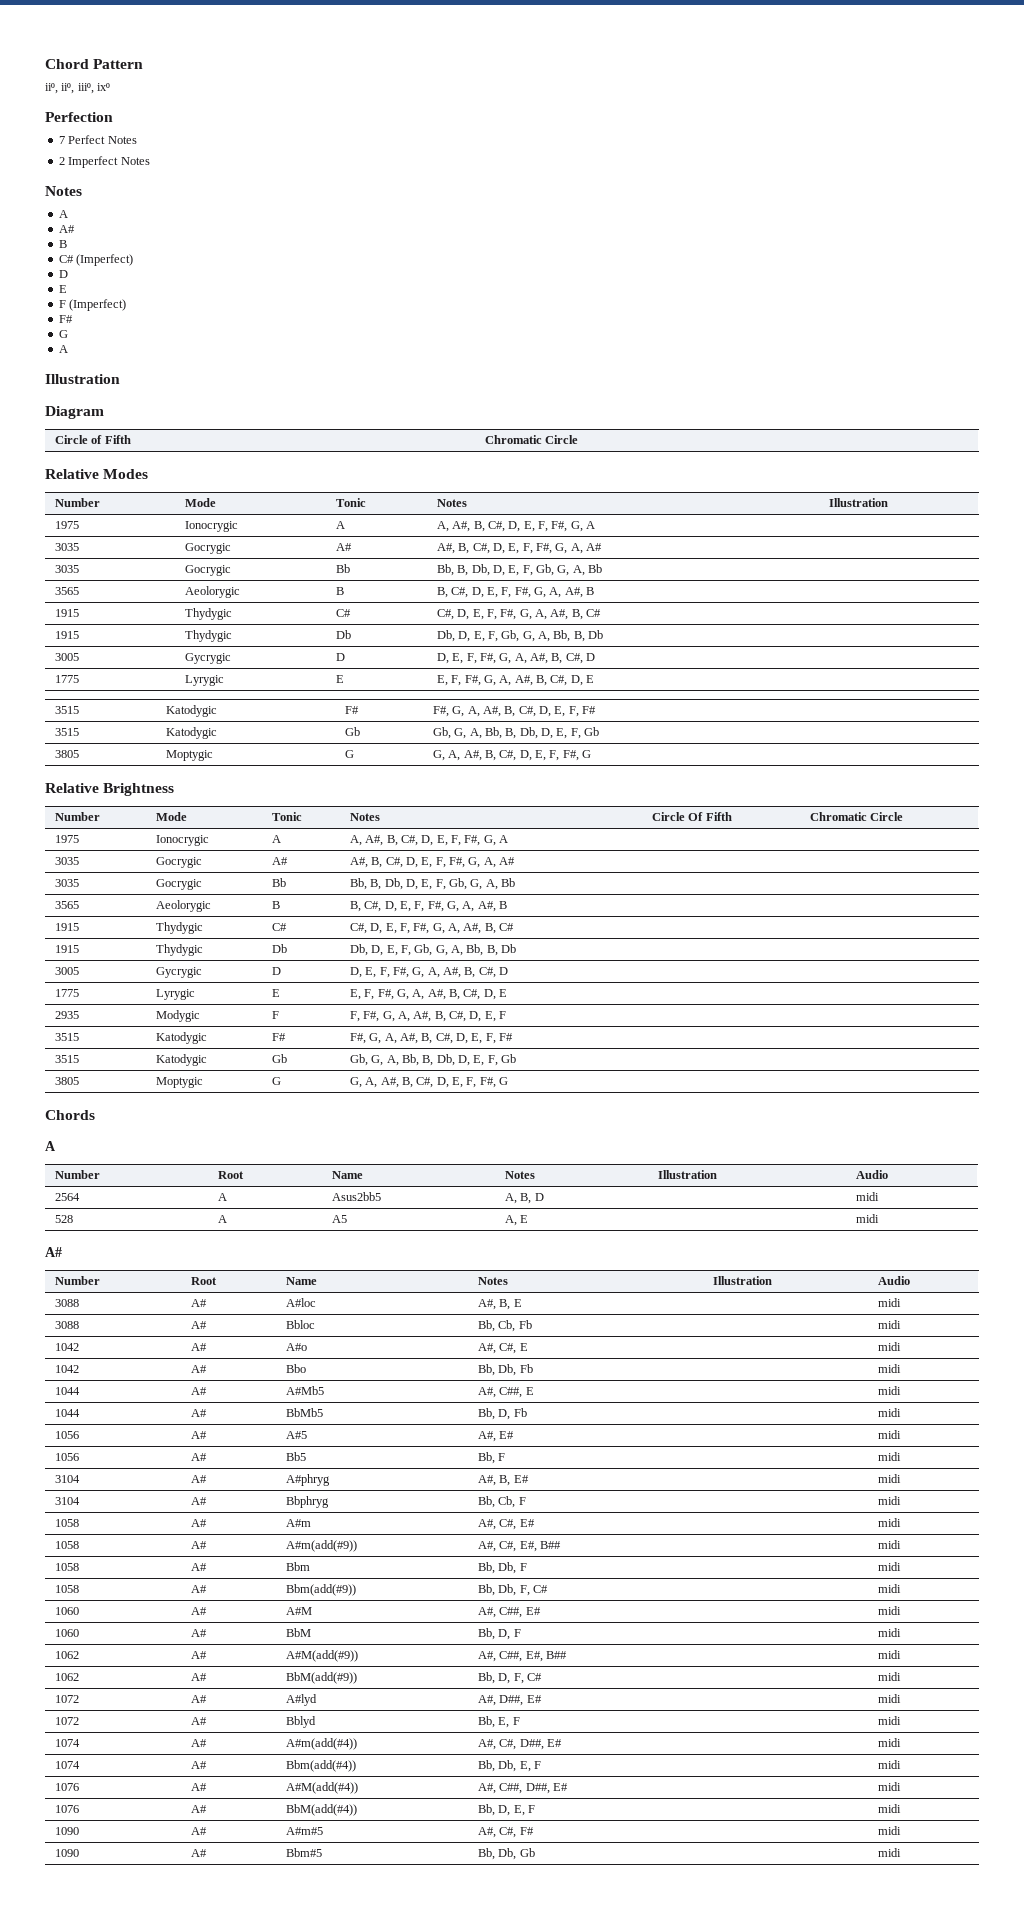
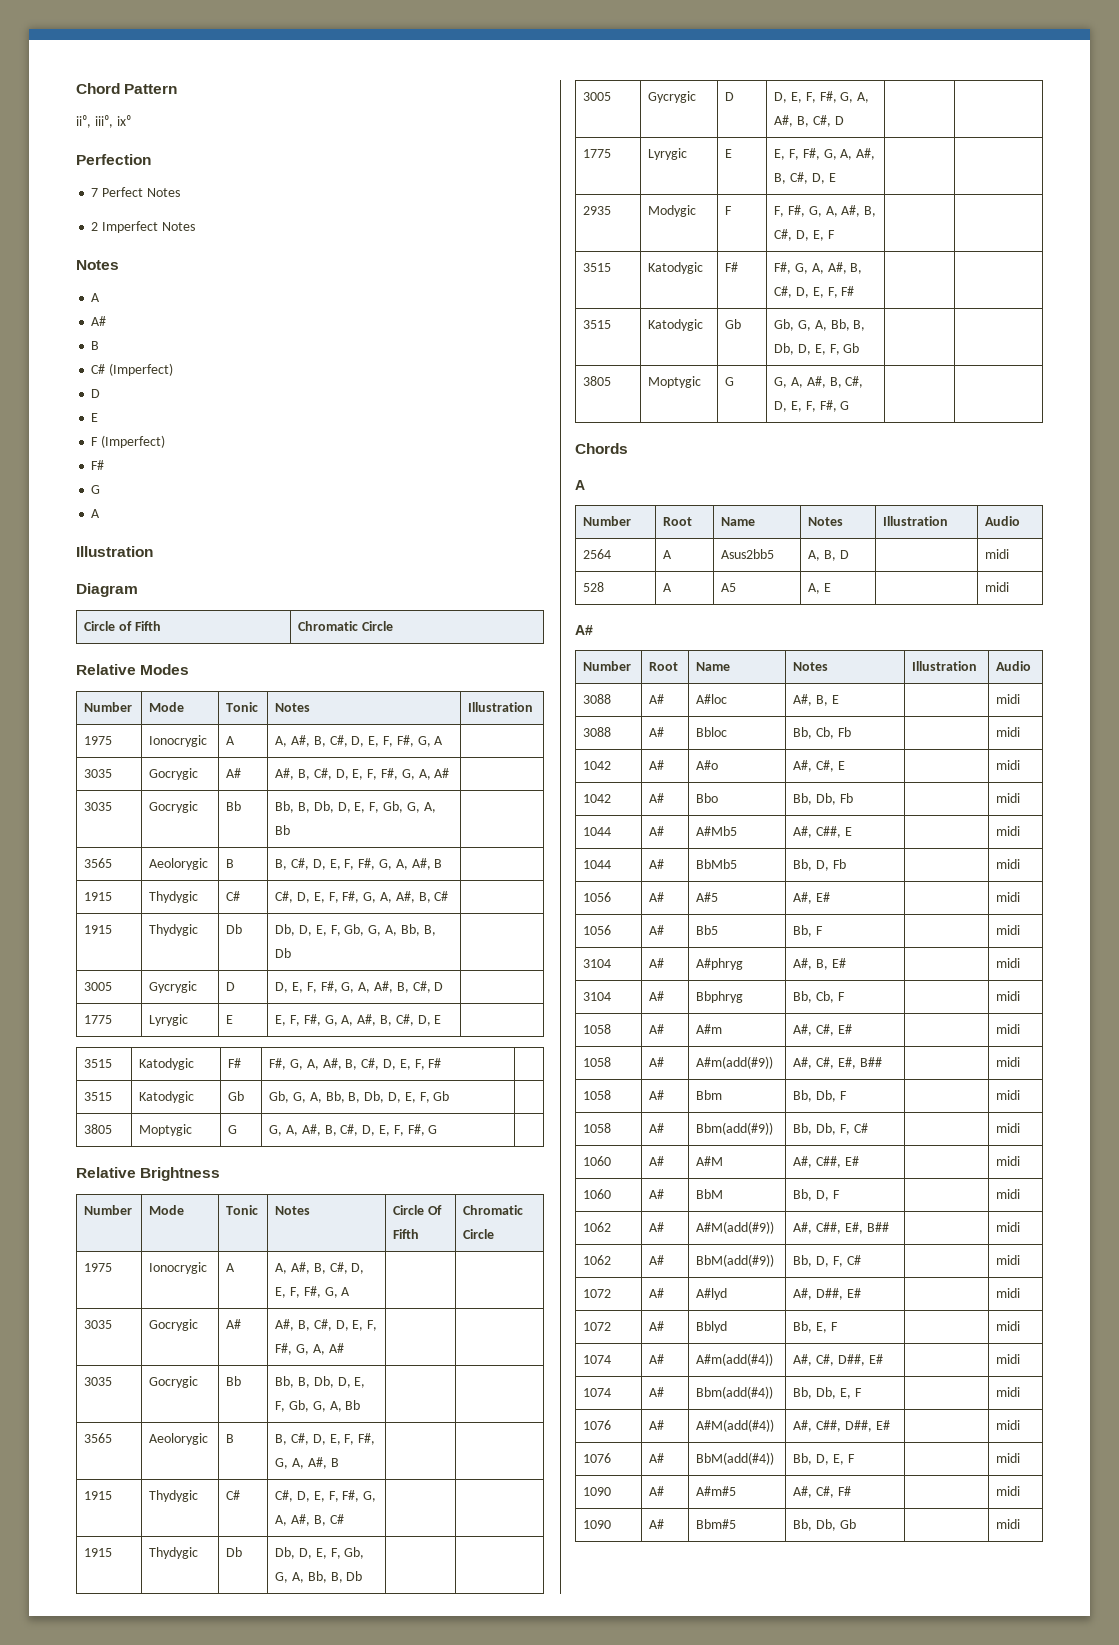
[61,83,75,94] ii⁰, -> (91, 121) none

